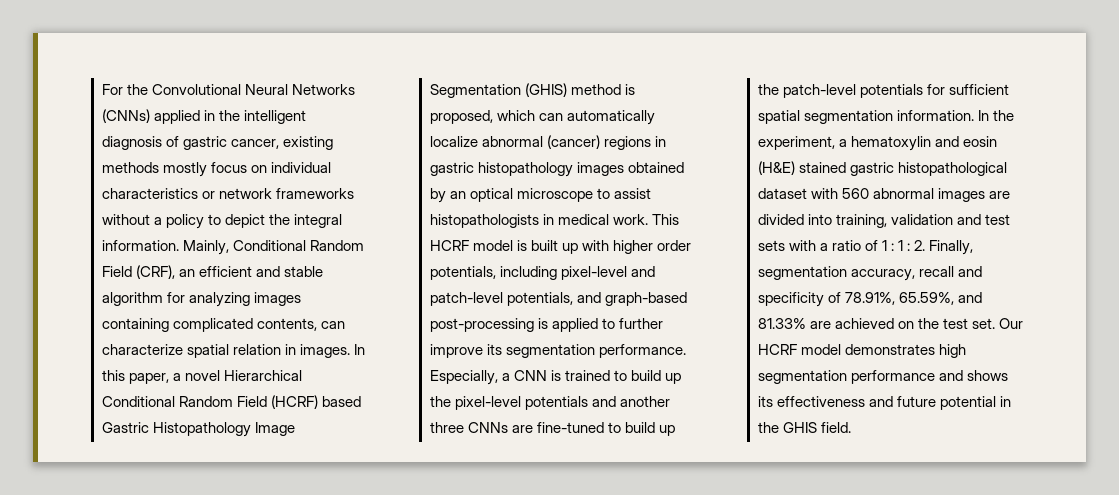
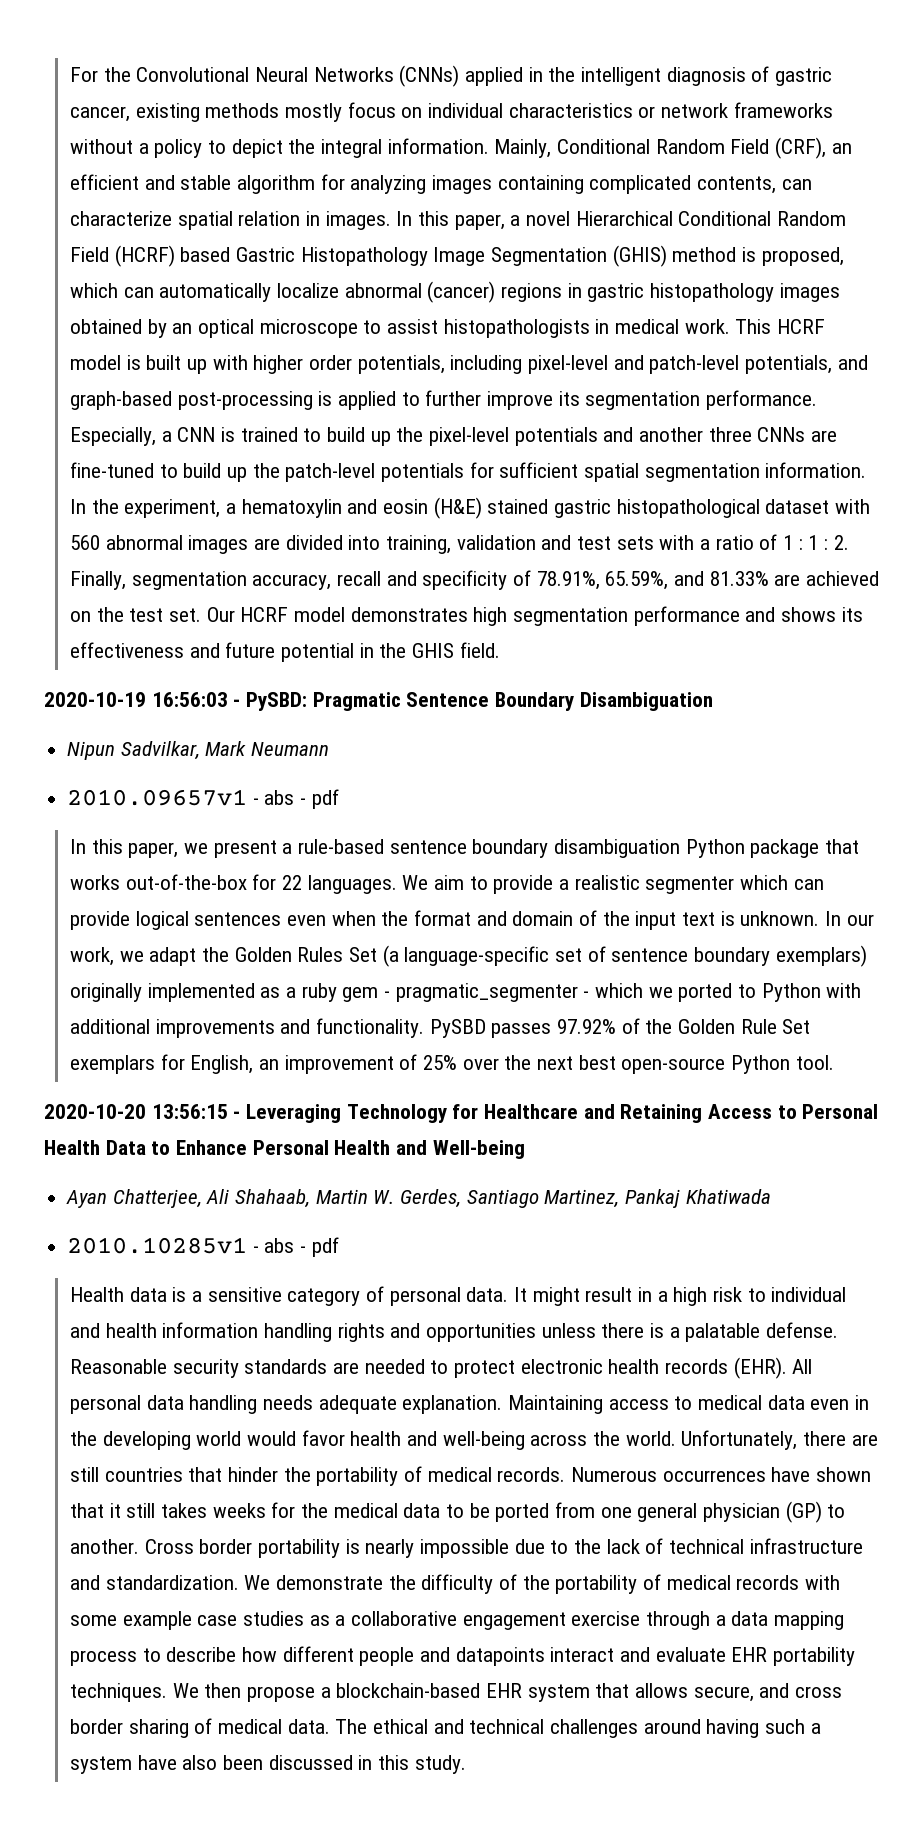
(852, 427) none -> [44,692,713,711] [67,741,330,760] [67,789,339,809] [69,839,859,858] [69,874,824,894] [69,910,874,930] [69,945,867,967] [69,983,862,1002] [69,1018,811,1038] [69,1054,834,1074] [44,1104,879,1123] [44,1140,525,1159] [66,1189,771,1208] [67,1237,339,1257] [69,1286,847,1306] [69,1322,838,1342] [69,1357,813,1379] [69,1395,869,1414] [69,1430,878,1450] [69,1466,871,1486] [69,1501,846,1523] [69,1538,863,1558] [69,1574,840,1594] [69,1611,844,1630] [69,1646,855,1666] [69,1683,842,1702] [69,1718,821,1738] [69,1755,466,1774] // 2020-10-19 16:56:03 - PySBD: Pragmatic Sentence Boundary Disambiguation // Nipun Sadvilkar, Mark Neumann // 2010.09657v1 - abs - pdf // In this paper, we present a rule-based sentence boundary disambiguation Python package that works out-of-the-box for 22 languages. We aim to provide a realistic segmenter which can provide logical sentences even when the format and domain of the input text is unknown. In our work, we adapt the Golden Rules Set (a language-specific set of sentence boundary exemplars) originally implemented as a ruby gem - pragmatic_segmenter - which we ported to Python with additional improvements and functionality. PySBD passes 97.92% of the Golden Rule Set exemplars for English, an improvement of 25% over the next best open-source Python tool. // 2020-10-20 13:56:15 - Leveraging Technology for Healthcare and Retaining Access to Personal Health Data to Enhance Personal Health and Well-being // Ayan Chatterjee, Ali Shahaab, Martin W. Gerdes, Santiago Martinez, Pankaj Khatiwada // 2010.10285v1 - abs - pdf // Health data is a sensitive category of personal data. It might result in a high risk to individual and health information handling rights and opportunities unless there is a palatable defense. Reasonable security standards are needed to protect electronic health records (EHR). All personal data handling needs adequate explanation. Maintaining access to medical data even in the developing world would favor health and well-being across the world. Unfortunately, there are still countries that hinder the portability of medical records. Numerous occurrences have shown that it still takes weeks for the medical data to be ported from one general physician (GP) to another. Cross border portability is nearly impossible due to the lack of technical infrastructure and standardization. We demonstrate the difficulty of the portability of medical records with some example case studies as a collaborative engagement exercise through a data mapping process to describe how different people and datapoints interact and evaluate EHR portability techniques. We then propose a blockchain-based EHR system that allows secure, and cross border sharing of medical data. The ethical and technical challenges around having such a system have also been discussed in this study.

